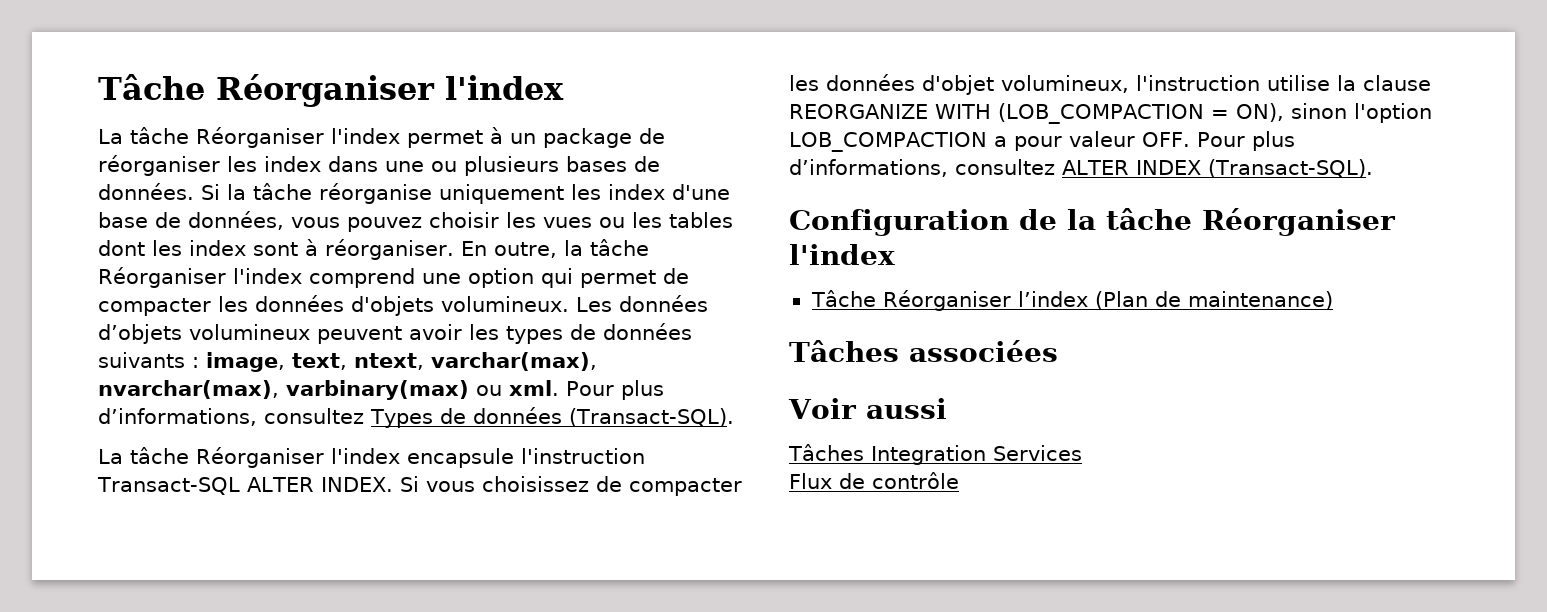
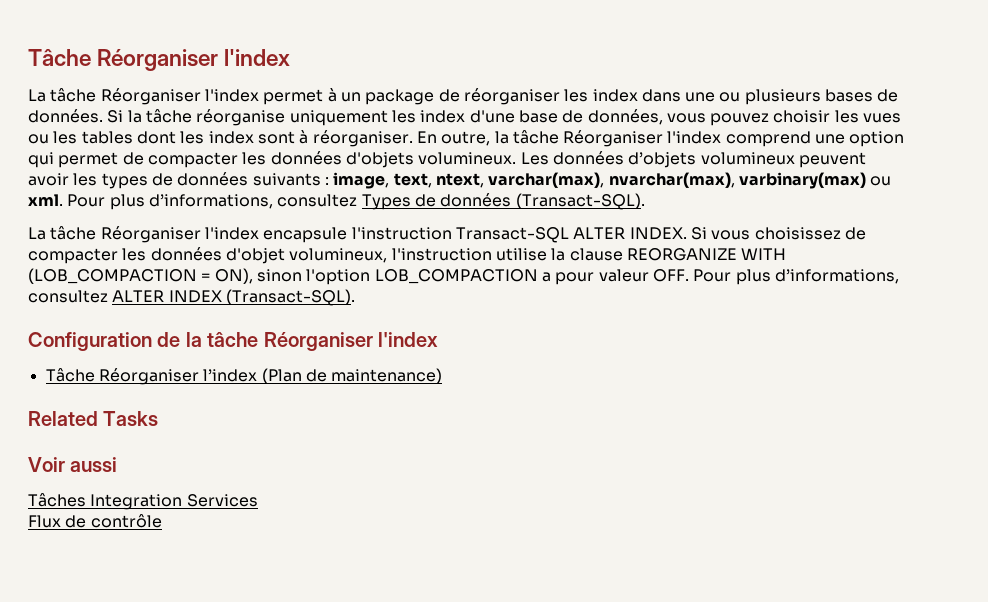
[789,340,1058,362] Tâches associées -> [28,411,159,426] Related Tasks

